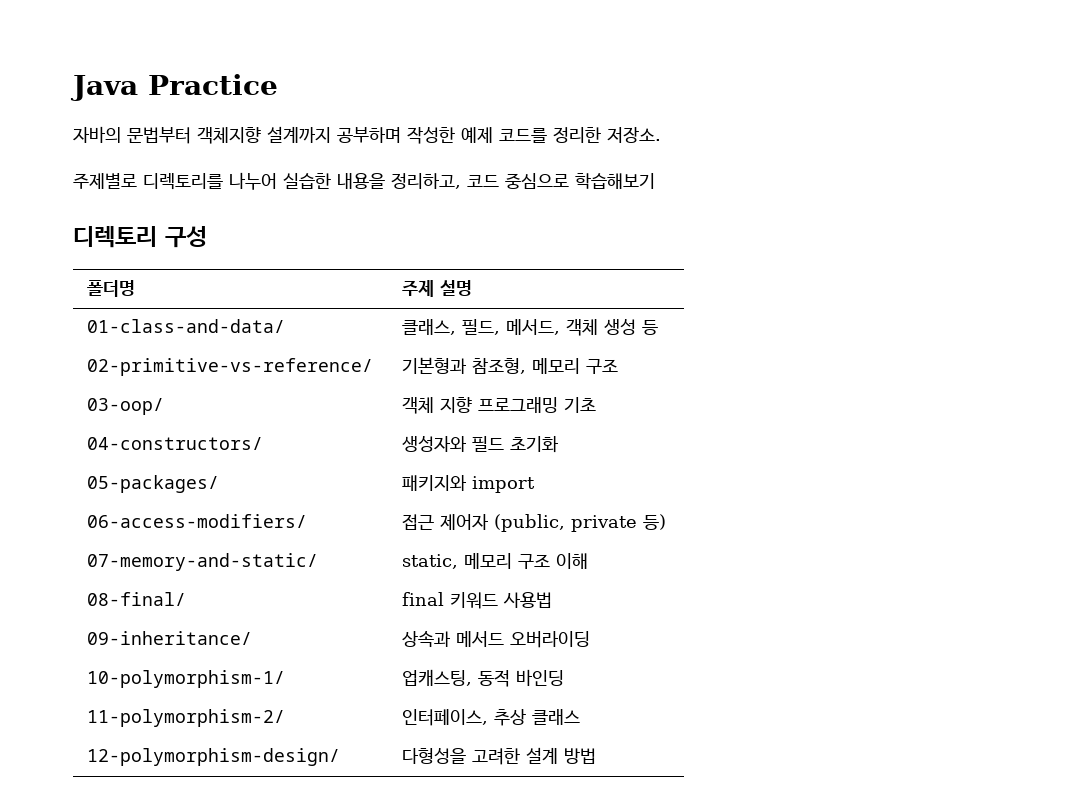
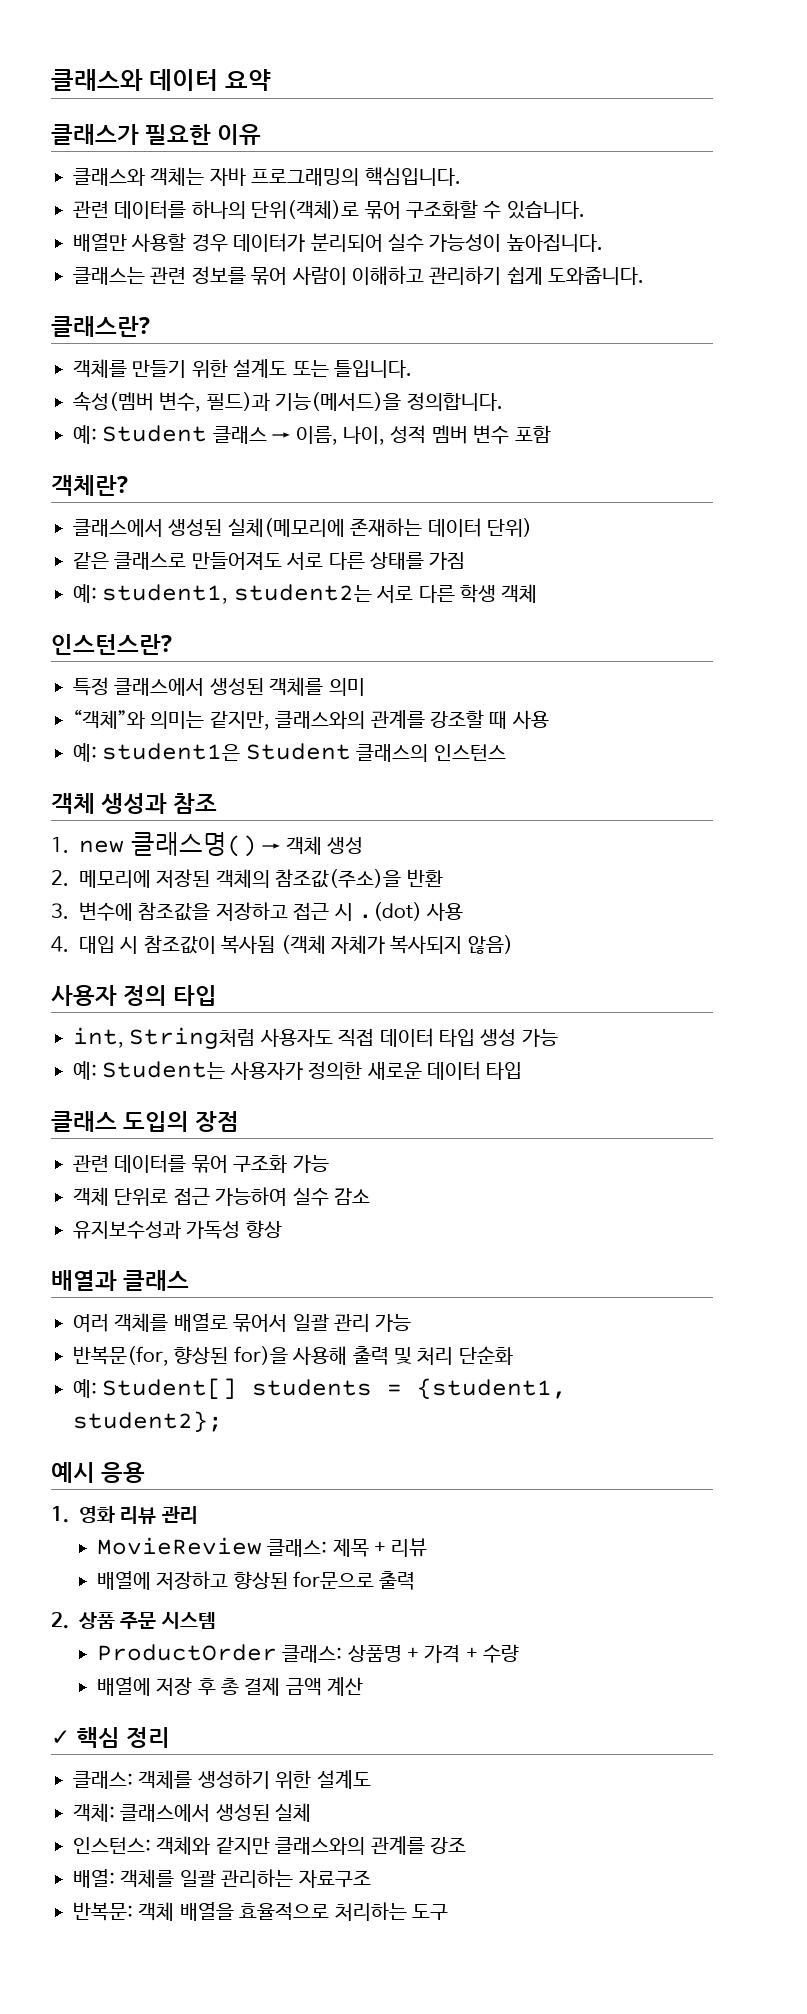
[70,74,278,101] [73,126,661,144] [73,172,655,190] [73,226,207,248] [87,280,136,297] [402,280,473,297] [87,319,286,333] [402,319,659,336] [87,358,374,376] [402,357,619,374] [87,398,165,415] [402,397,597,414] [87,437,264,450] [402,435,560,453] [87,475,220,493] [402,475,536,493] [87,514,308,528] [402,514,667,532] [87,553,319,571] [402,553,589,569] [87,592,187,606] [402,592,553,609] [87,631,253,645] [402,631,591,648] [87,670,286,688] [402,669,565,687] [87,709,286,727] [402,709,581,726] [87,748,341,766] [402,747,597,765] Java Practice // 자바의 문법부터 객체지향 설계까지 공부하며 작성한 예제 코드를 정리한 저장소. // 주제별로 디렉토리를 나누어 실습한 내용을 정리하고, 코드 중심으로 학습해보기 // 디렉토리 구성 // 폴더명 | 주제 설명 // 01-class-and-data/ | 클래스, 필드, 메서드, 객체 생성 등 // 02-primitive-vs-reference/ | 기본형과 참조형, 메모리 구조 // 03-oop/ | 객체 지향 프로그래밍 기초 // 04-constructors/ | 생성자와 필드 초기화 // 05-packages/ | 패키지와 import // 06-access-modifiers/ | 접근 제어자 (public, private 등) // 07-memory-and-static/ | static, 메모리 구조 이해 // 08-final/ | final 키워드 사용법 // 09-inheritance/ | 상속과 메서드 오버라이딩 // 10-polymorphism-1/ | 업캐스팅, 동적 바인딩 // 11-polymorphism-2/ | 인터페이스, 추상 클래스 // 12-polymorphism-design/ | 다형성을 고려한 설계 방법 -> [51,69,271,91] [51,124,262,145] [73,167,461,186] [73,200,585,219] [73,233,603,252] [73,266,645,285] [51,316,150,337] [73,359,412,378] [73,391,503,412] [73,425,551,445] [51,475,128,496] [73,518,532,537] [73,551,466,570] [73,584,538,604] [51,634,172,655] [73,677,365,696] [73,709,549,730] [73,743,506,762] [51,793,218,814] [51,832,364,857] [51,869,443,888] [51,902,464,921] [51,935,513,954] [51,985,218,1006] [73,1027,558,1049] [73,1061,523,1080] [51,1111,240,1132] [73,1154,329,1173] [73,1187,370,1206] [73,1220,282,1239] [51,1270,190,1291] [73,1313,412,1332] [73,1346,513,1366] [73,1378,568,1399] [73,1411,223,1432] [51,1462,146,1483] [51,1506,198,1524] [96,1537,428,1557] [96,1571,416,1590] [51,1611,216,1629] [96,1644,520,1663] [96,1677,364,1696] [51,1727,171,1748] [73,1770,371,1789] [73,1803,312,1822] [73,1836,466,1855] [73,1869,371,1888] [73,1902,448,1921] 클래스와 데이터 요약 // 클래스가 필요한 이유 // 클래스와 객체는 자바 프로그래밍의 핵심입니다. // 관련 데이터를 하나의 단위(객체)로 묶어 구조화할 수 있습니다. // 배열만 사용할 경우 데이터가 분리되어 실수 가능성이 높아집니다. // 클래스는 관련 정보를 묶어 사람이 이해하고 관리하기 쉽게 도와줍니다. // 클래스란? // 객체를 만들기 위한 설계도 또는 틀입니다. // 속성(멤버 변수, 필드)과 기능(메서드)을 정의합니다. // 예: Student 클래스 → 이름, 나이, 성적 멤버 변수 포함 // 객체란? // 클래스에서 생성된 실체(메모리에 존재하는 데이터 단위) // 같은 클래스로 만들어져도 서로 다른 상태를 가짐 // 예: student1, student2는 서로 다른 학생 객체 // 인스턴스란? // 특정 클래스에서 생성된 객체를 의미 // “객체”와 의미는 같지만, 클래스와의 관계를 강조할 때 사용 // 예: student1은 Student 클래스의 인스턴스 // 객체 생성과 참조 // 1. new 클래스명() → 객체 생성 // 2. 메모리에 저장된 객체의 참조값(주소)을 반환 // 3. 변수에 참조값을 저장하고 접근 시 .(dot) 사용 // 4. 대입 시 참조값이 복사됨 (객체 자체가 복사되지 않음) // 사용자 정의 타입 // int, String처럼 사용자도 직접 데이터 타입 생성 가능 // 예: Student는 사용자가 정의한 새로운 데이터 타입 // 클래스 도입의 장점 // 관련 데이터를 묶어 구조화 가능 // 객체 단위로 접근 가능하여 실수 감소 // 유지보수성과 가독성 향상 // 배열과 클래스 // 여러 객체를 배열로 묶어서 일괄 관리 가능 // 반복문(for, 향상된 for)을 사용해 출력 및 처리 단순화 // 예: Student[] students = {student1, student2}; // 예시 응용 // 1. 영화 리뷰 관리 // MovieReview 클래스: 제목 + 리뷰 // 배열에 저장하고 향상된 for문으로 출력 // 2. 상품 주문 시스템 // ProductOrder 클래스: 상품명 + 가격 + 수량 // 배열에 저장 후 총 결제 금액 계산 // ✓ 핵심 정리 // 클래스: 객체를 생성하기 위한 설계도 // 객체: 클래스에서 생성된 실체 // 인스턴스: 객체와 같지만 클래스와의 관계를 강조 // 배열: 객체를 일괄 관리하는 자료구조 // 반복문: 객체 배열을 효율적으로 처리하는 도구

